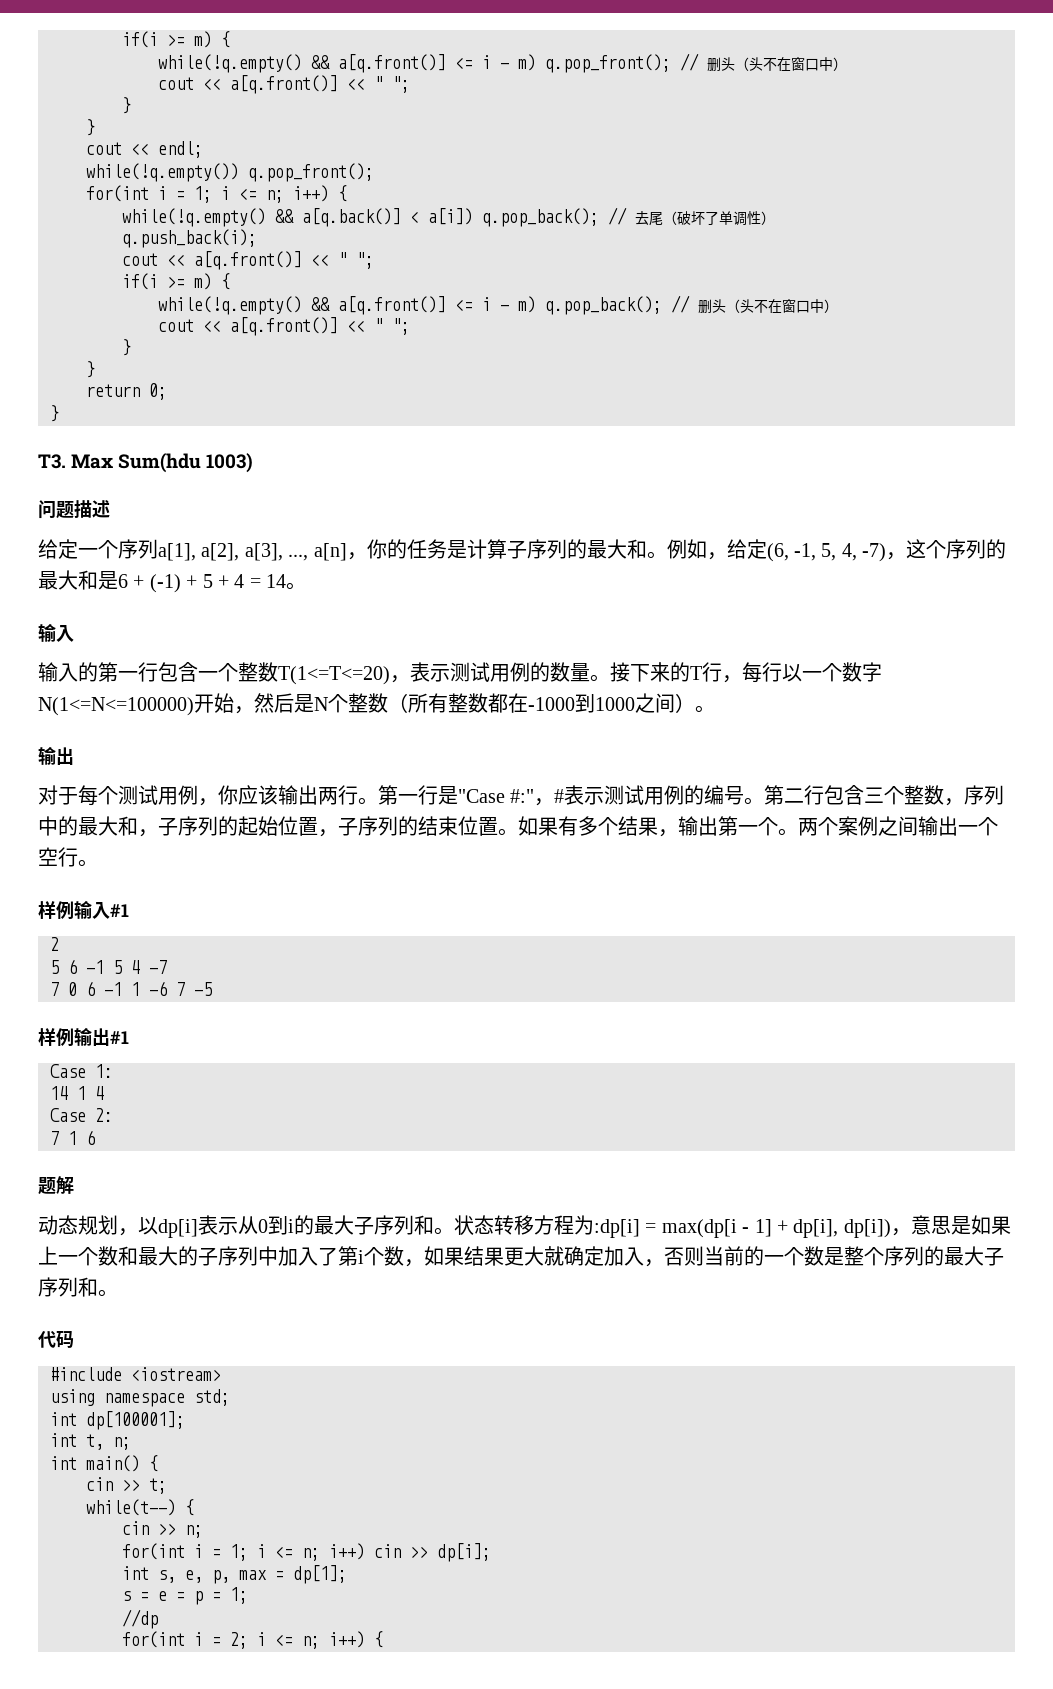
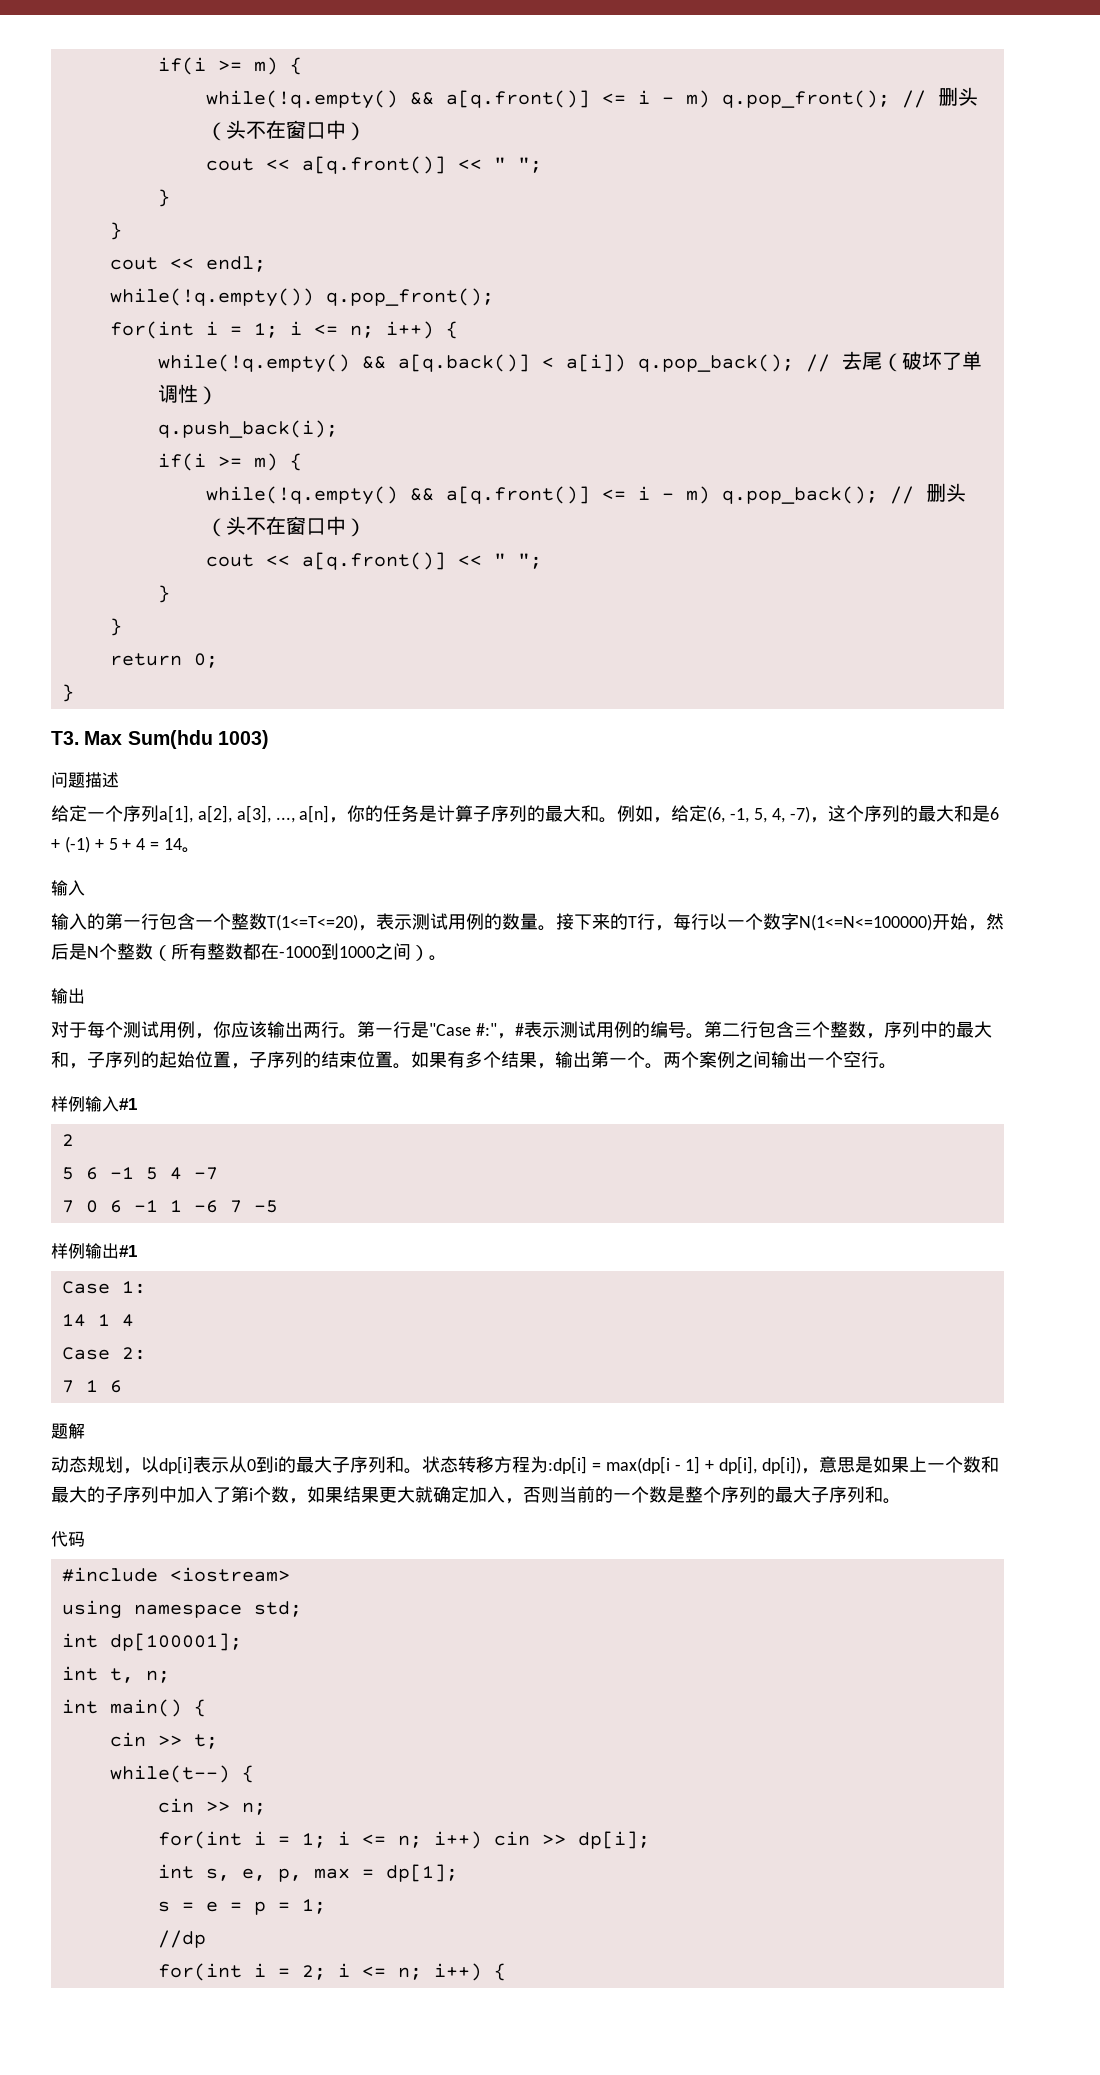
[122,251,374,270] // cout << a[q.front()] << " "; -> (338, 429) none

